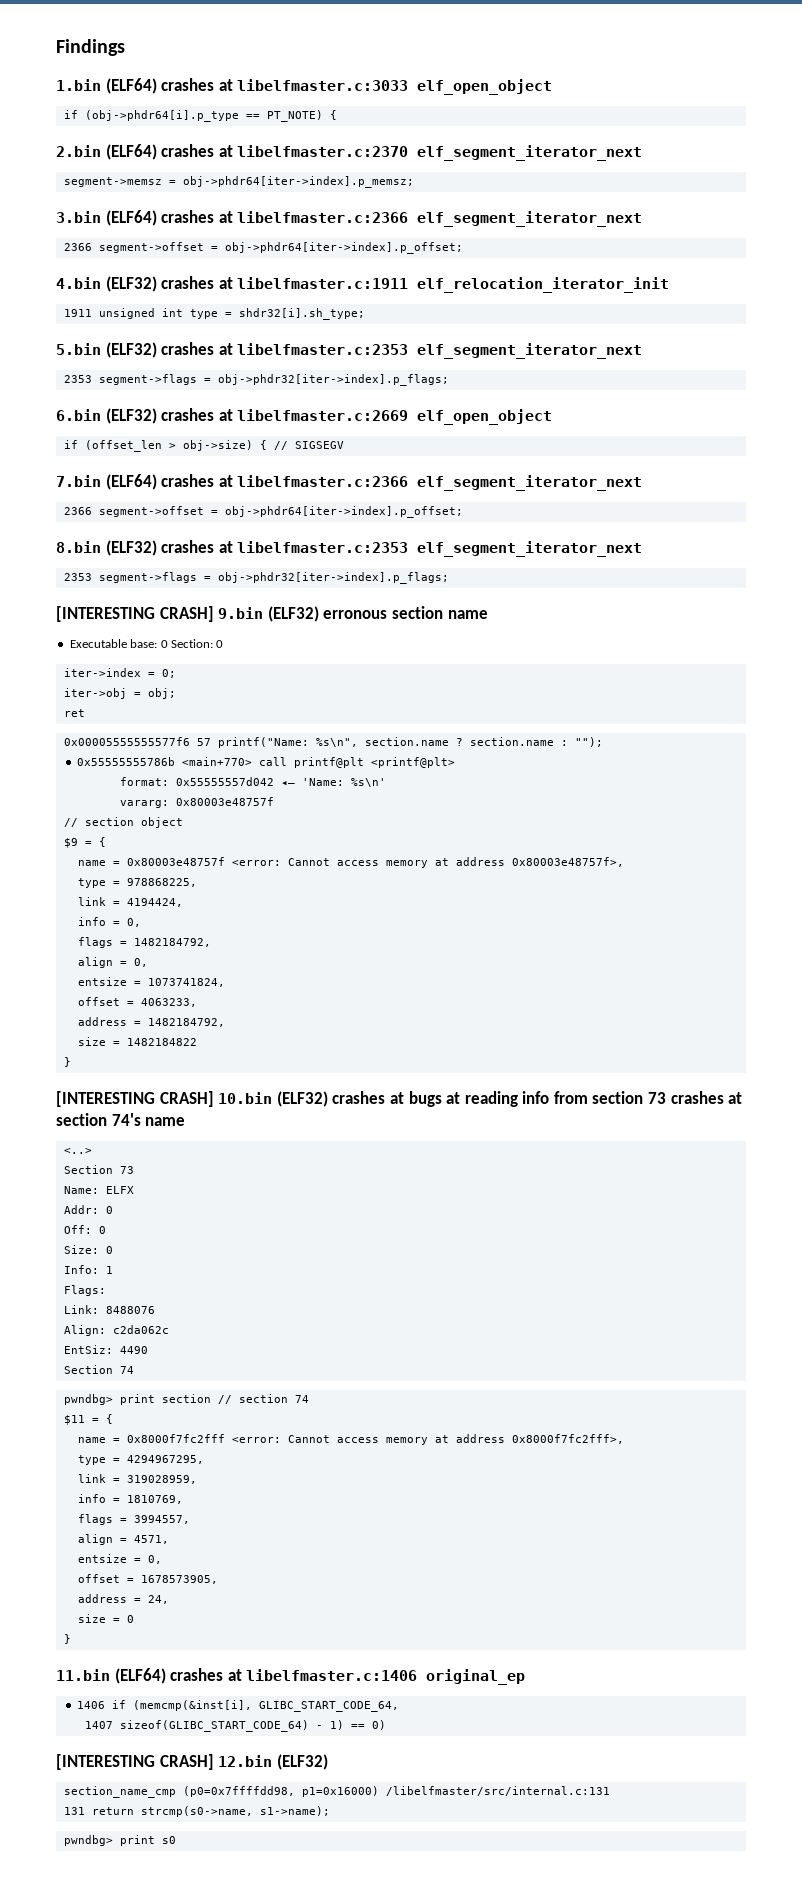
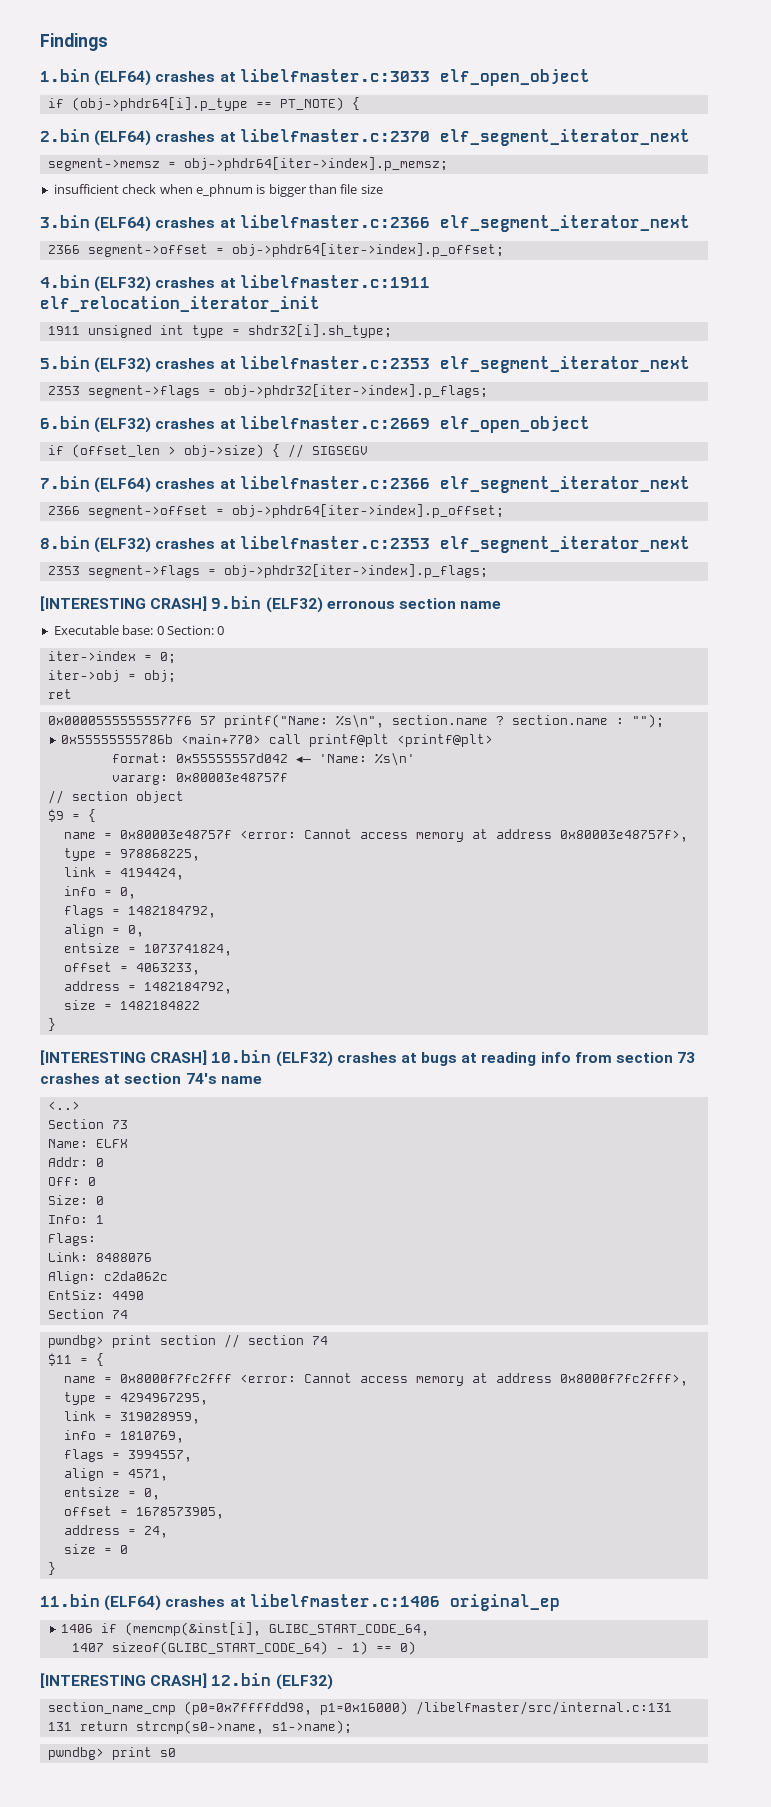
(414, 182) none -> [53,184,383,197] // insufficient check when e_phnum is bigger than file size

